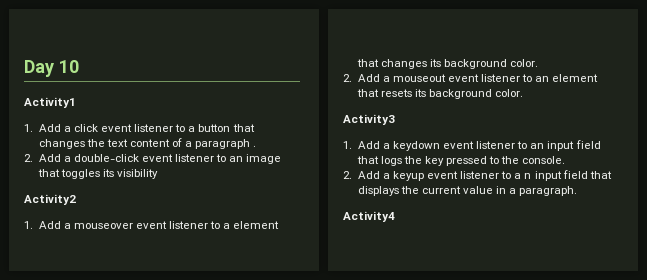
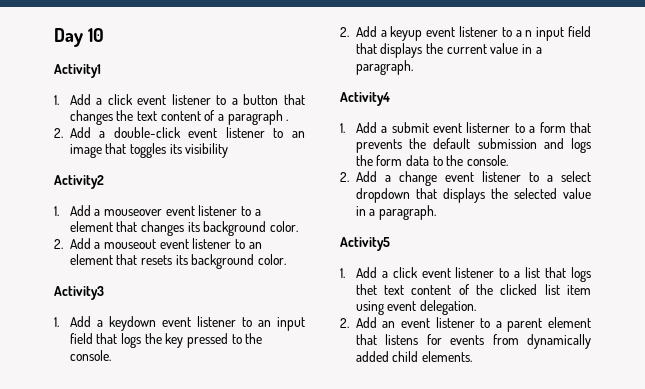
(395, 216) none -> [340,122,591,133] [355,138,591,153] [355,155,509,166] [340,171,591,186] [355,188,591,203] [355,205,437,220] [340,237,390,251] [340,267,591,282] [355,284,591,295] [355,300,477,315] [340,317,591,332] [355,334,591,349] [355,351,473,362] // 1. Add a submit event listerner to a form that prevents the default submission and logs the form data to the console. // 2. Add a change event listener to a select dropdown that displays the selected value in a paragraph. // Activity5 // 1. Add a click event listener to a list that logs thet text content of the clicked list item using event delegation. // 2. Add an event listener to a parent element that listens for events from dynamically added child elements.

